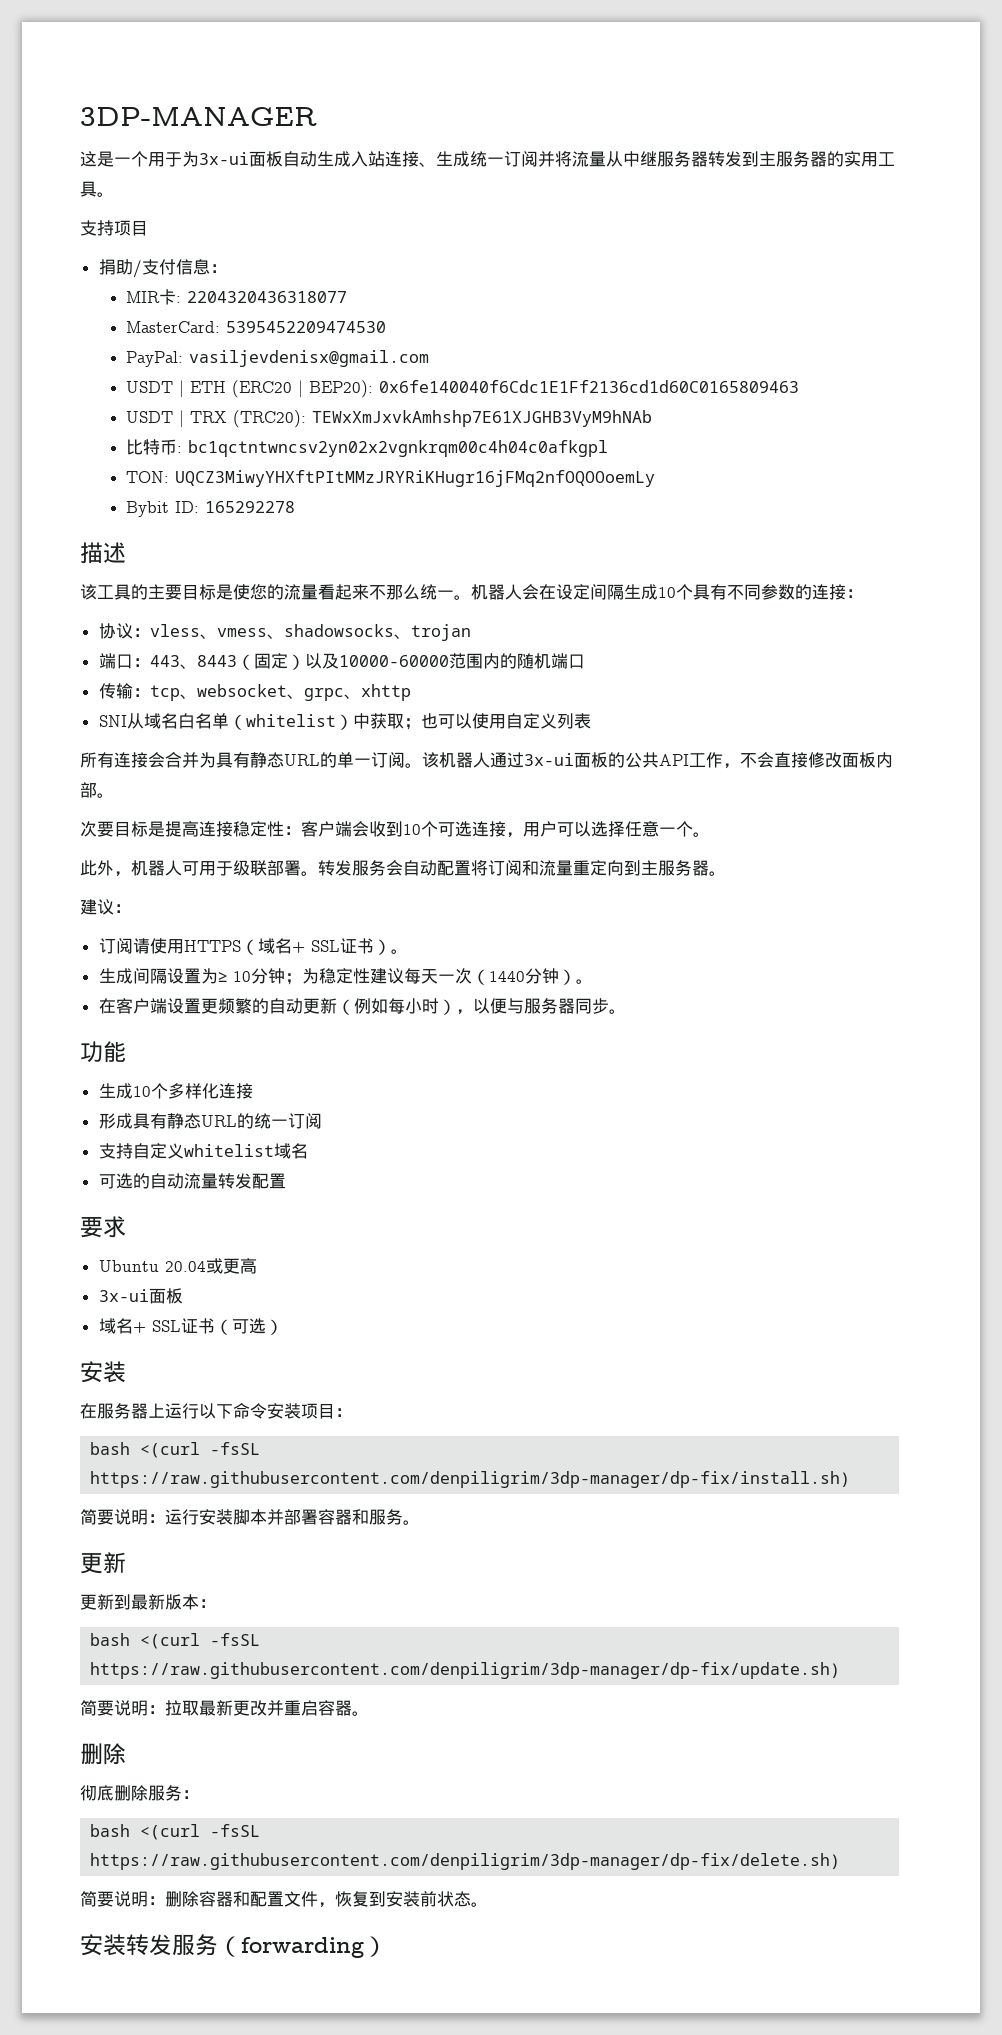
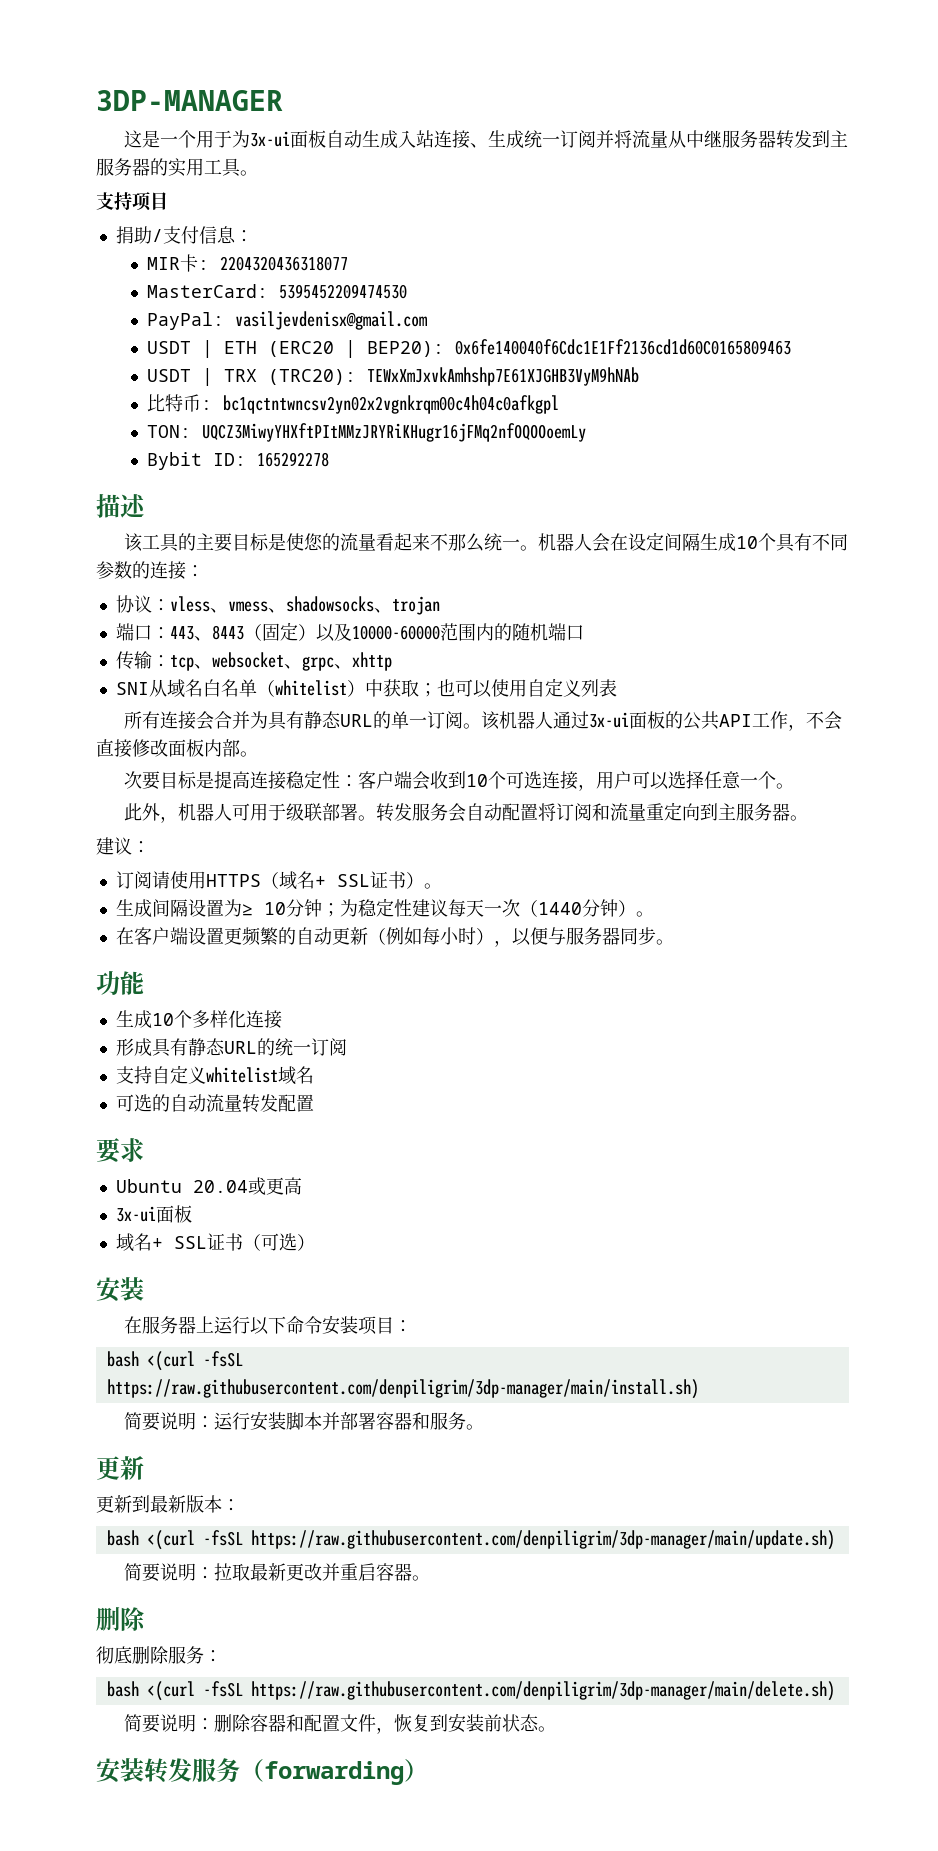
[90,1471,851,1488] https://raw.githubusercontent.com/denpiligrim/3dp-manager/dp-fix/install.sh) -> [106,1379,699,1399] https://raw.githubusercontent.com/denpiligrim/3dp-manager/main/install.sh)
[90,1662,841,1679] https://raw.githubusercontent.com/denpiligrim/3dp-manager/dp-fix/update.sh) -> [250,1530,835,1550] https://raw.githubusercontent.com/denpiligrim/3dp-manager/main/update.sh)
[90,1853,841,1870] https://raw.githubusercontent.com/denpiligrim/3dp-manager/dp-fix/delete.sh) -> [250,1681,835,1701] https://raw.githubusercontent.com/denpiligrim/3dp-manager/main/delete.sh)

